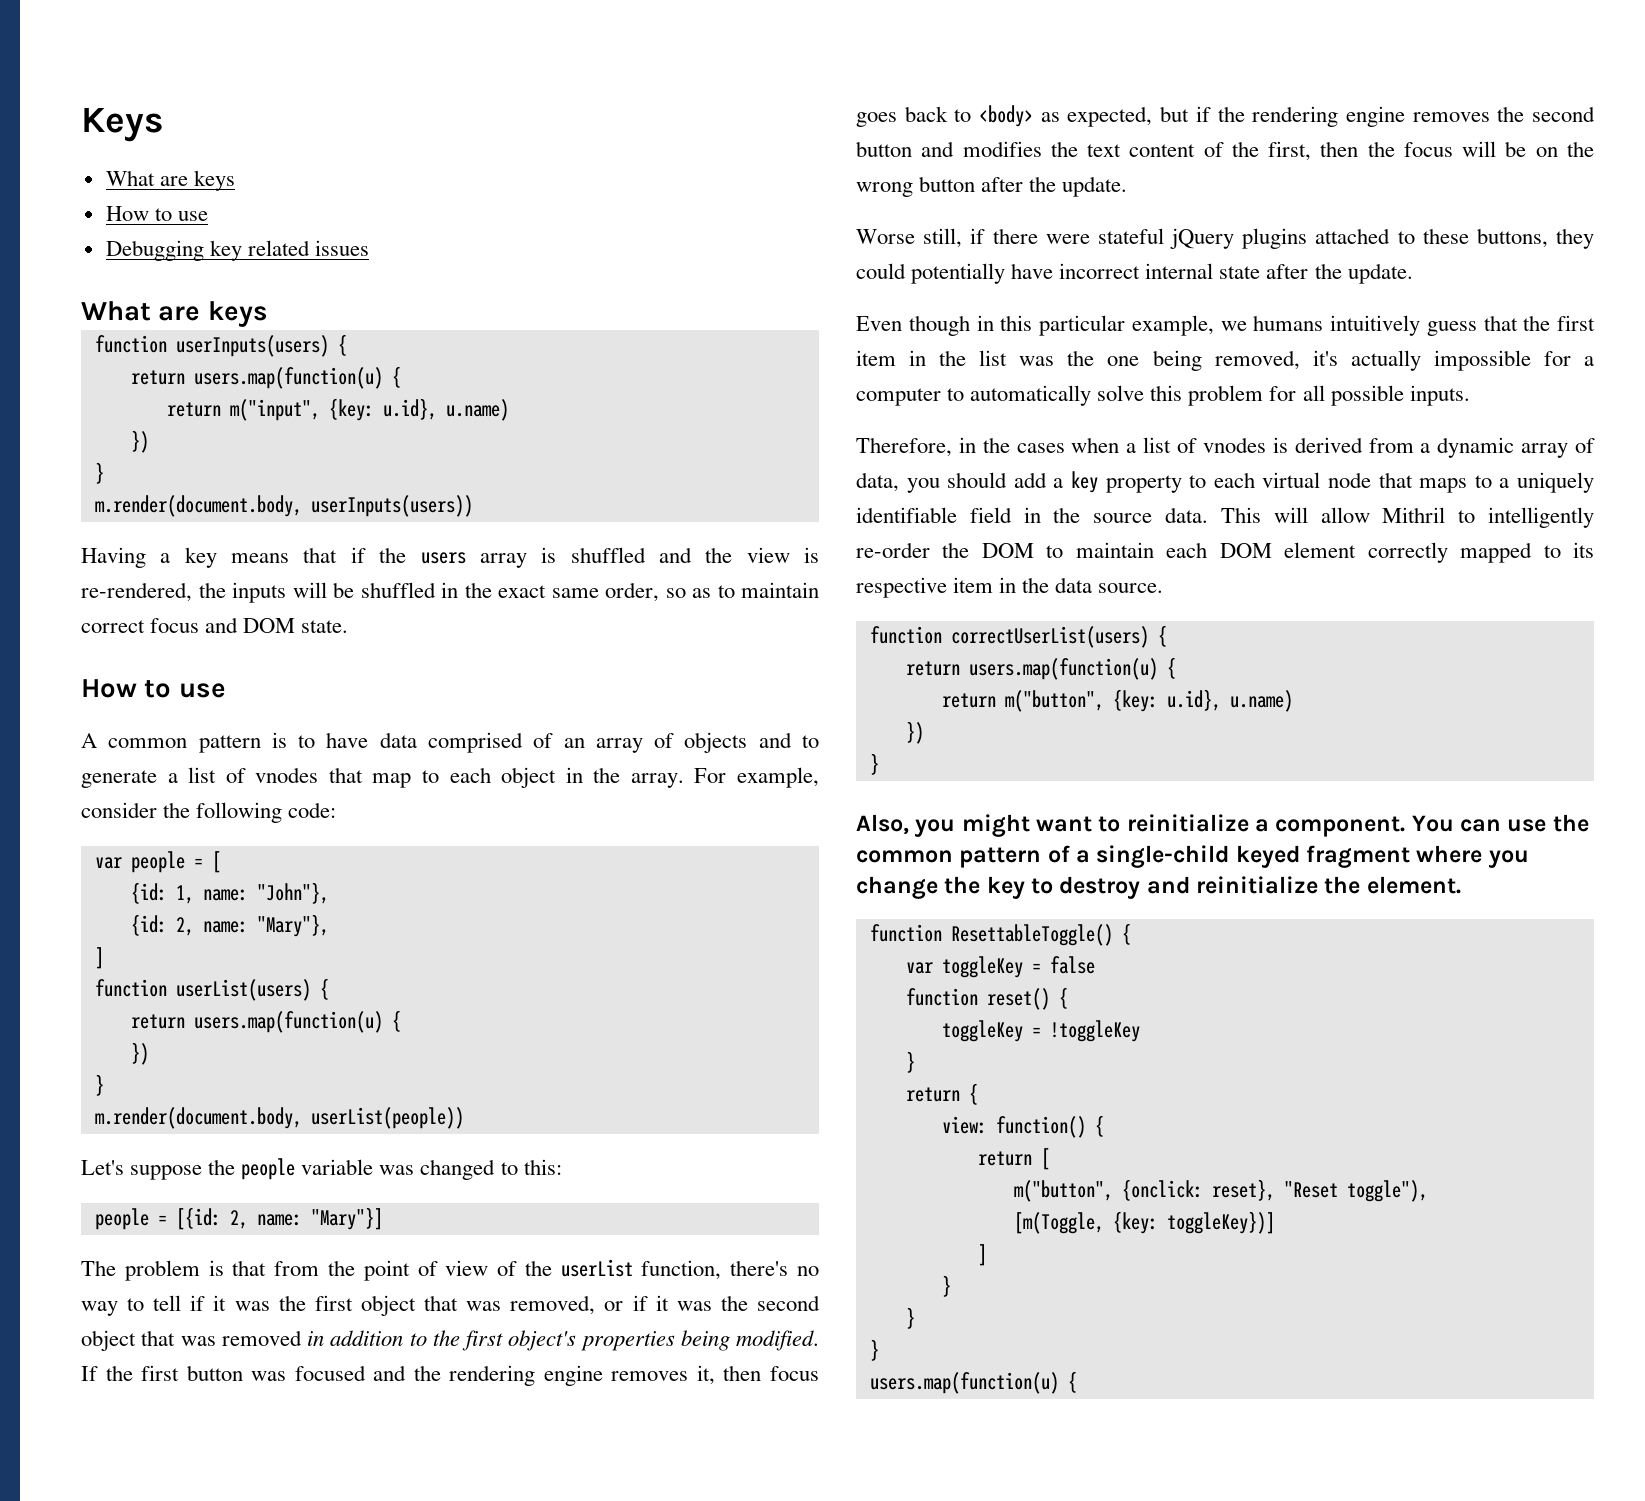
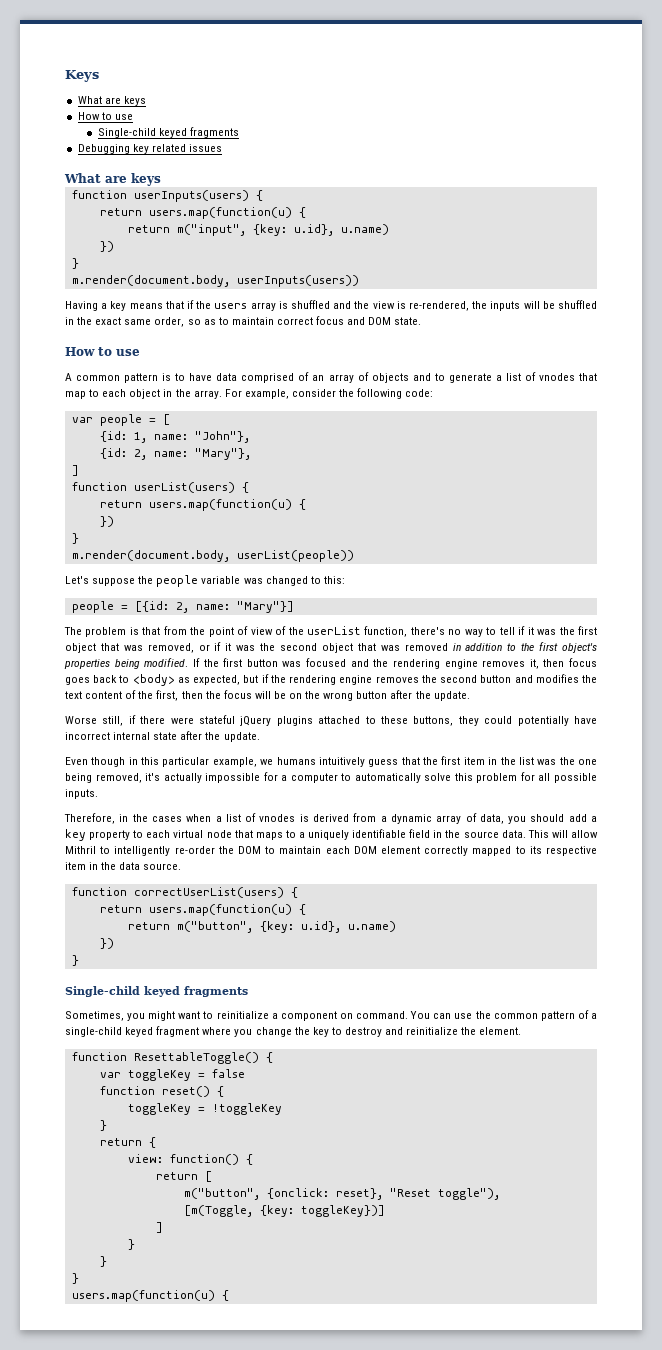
(208, 216) none -> [97,127,239,138] // Single-child keyed fragments
[856,814,909,835] Also, -> [65,986,248,997] [65,1011,124,1021] Single-child keyed fragments // Sometimes,
[1275,816,1406,837] component. -> [280,1011,409,1021] component on command.

